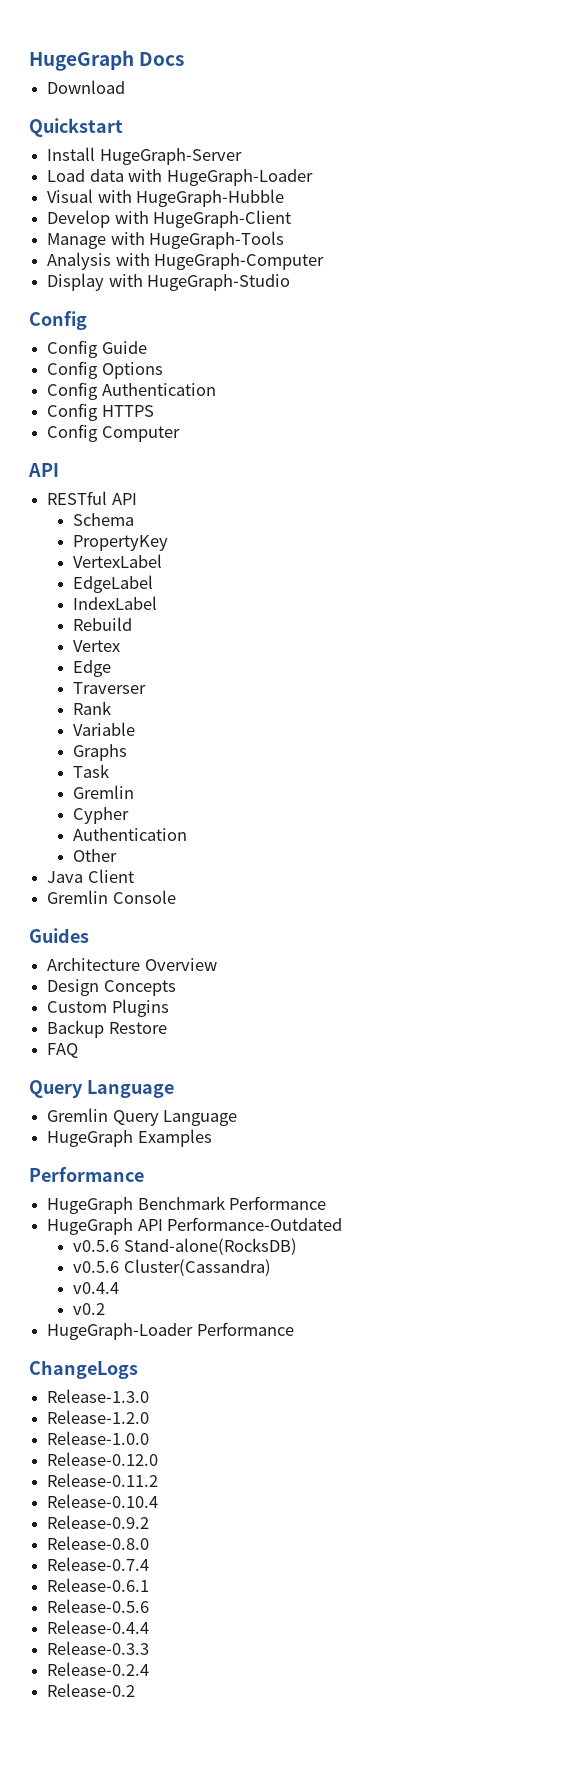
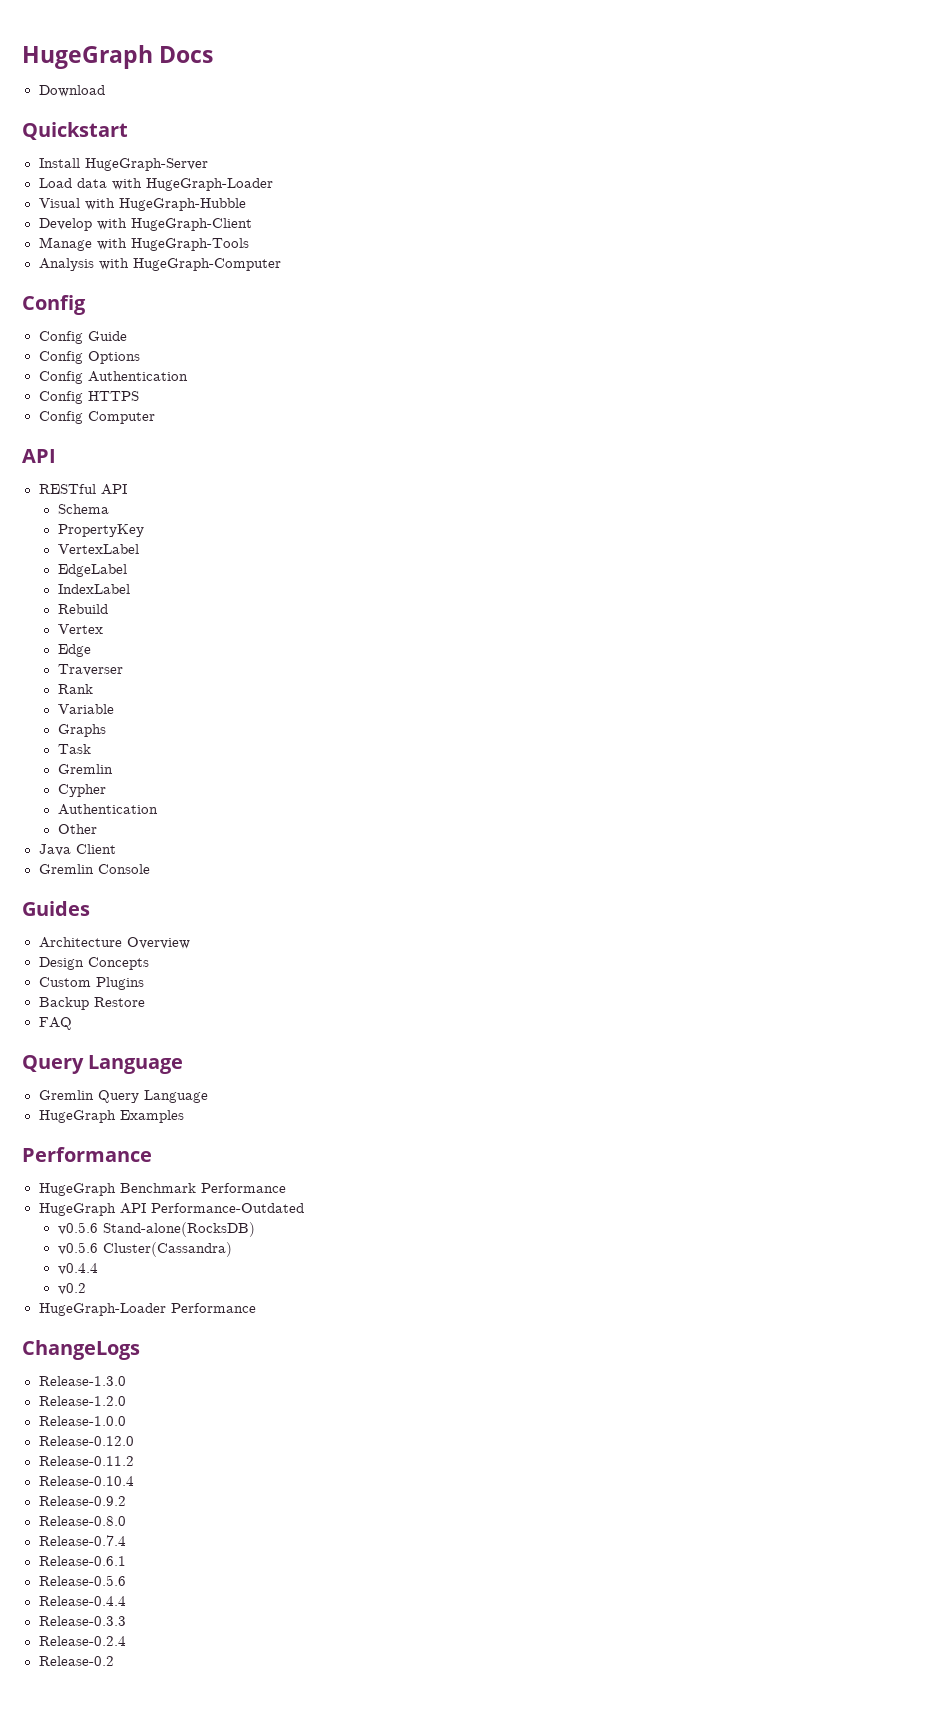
[47,273,291,291] // Display with HugeGraph-Studio -> (281, 264) none

